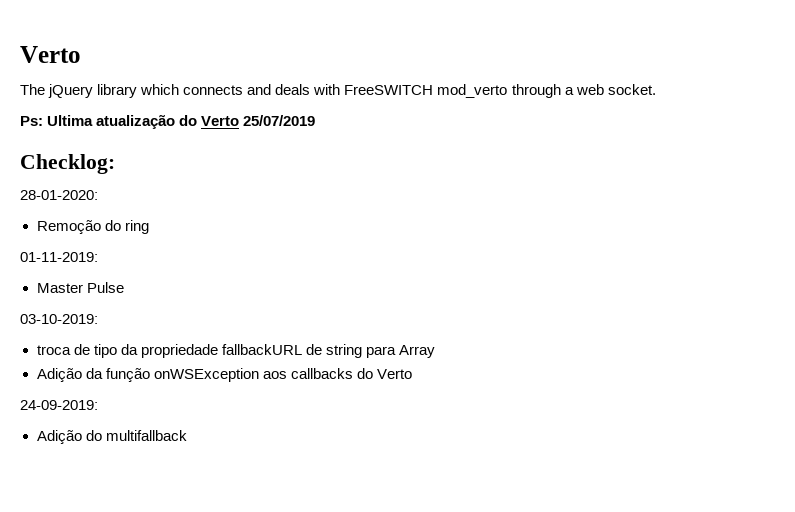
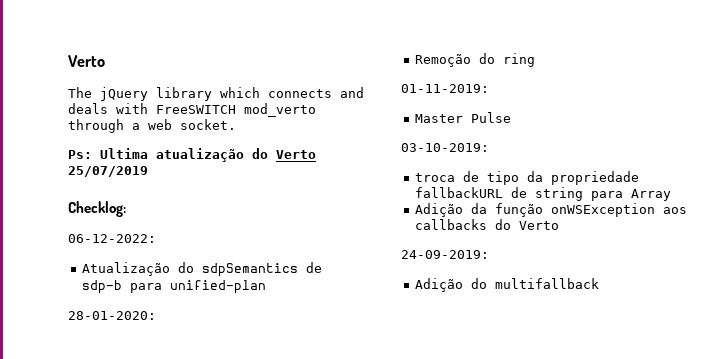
(115, 164) none -> [68,234,156,243] [82,262,323,277] [82,280,267,294] // 06-12-2022: // Atualização do sdpSemantics de sdp-b para unified-plan

